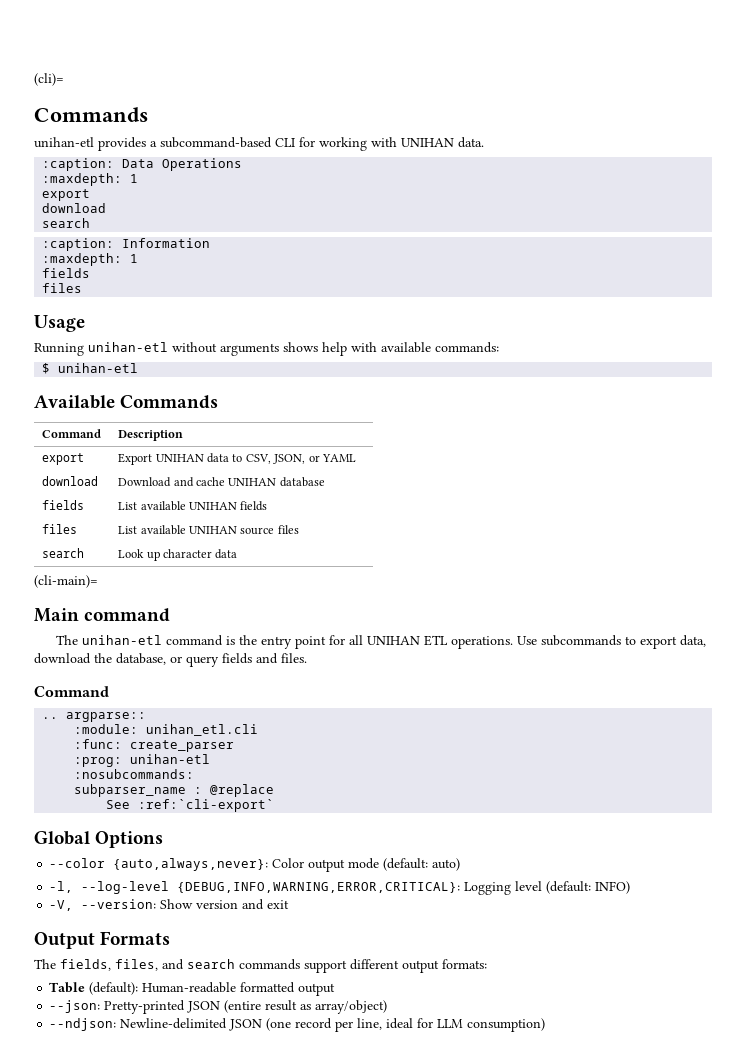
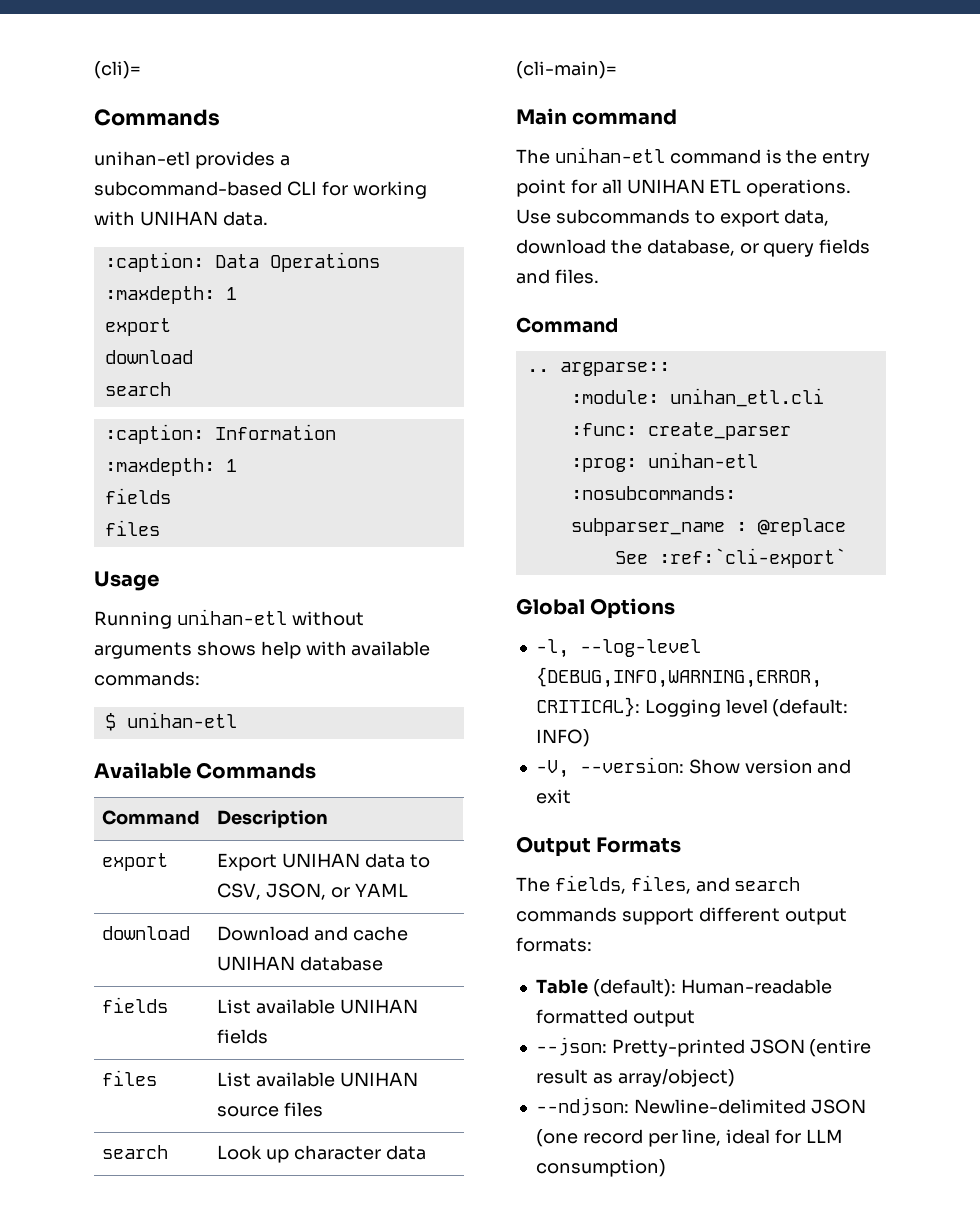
[49,858,461,872] // --color {auto,always,never}: Color output mode (default: auto) -> (676, 608) none

